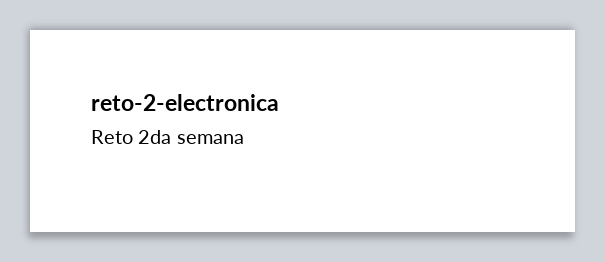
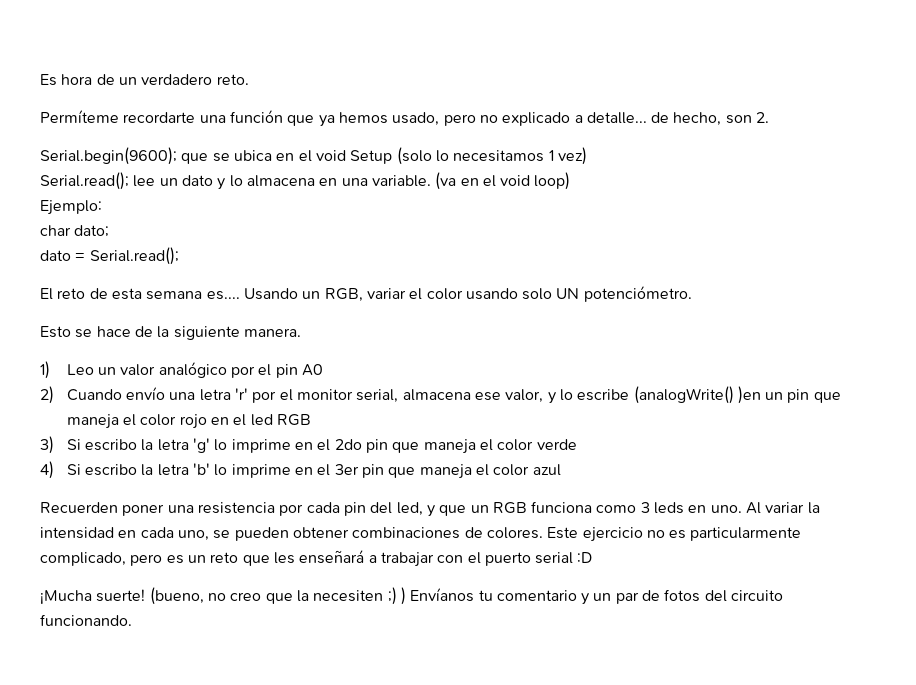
[91,94,279,111] [91,130,244,144] reto-2-electronica // Reto 2da semana -> [40,74,249,86] [40,110,770,127] [40,147,587,165] [40,172,571,190] [40,200,102,215] [40,225,110,237] [40,247,179,265] [40,286,692,302] [40,326,301,340] [40,361,323,379] [40,386,841,404] [66,414,311,429] [40,436,577,454] [40,461,561,479] [40,501,820,517] [40,527,802,542] [40,550,593,567] [40,587,784,605] [40,614,132,626] Es hora de un verdadero reto. // Permíteme recordarte una función que ya hemos usado, pero no explicado a detalle... de hecho, son 2. // Serial.begin(9600); que se ubica en el void Setup (solo lo necesitamos 1 vez) // Serial.read(); lee un dato y lo almacena en una variable. (va en el void loop) // Ejemplo: // char dato; // dato = Serial.read(); // El reto de esta semana es.... Usando un RGB, variar el color usando solo UN potenciómetro. // Esto se hace de la siguiente manera. // 1) Leo un valor analógico por el pin A0 // 2) Cuando envío una letra 'r' por el monitor serial, almacena ese valor, y lo escribe (analogWrite() )en un pin que maneja el color rojo en el led RGB // 3) Si escribo la letra 'g' lo imprime en el 2do pin que maneja el color verde // 4) Si escribo la letra 'b' lo imprime en el 3er pin que maneja el color azul // Recuerden poner una resistencia por cada pin del led, y que un RGB funciona como 3 leds en uno. Al variar la intensidad en cada uno, se pueden obtener combinaciones de colores. Este ejercicio no es particularmente complicado, pero es un reto que les enseñará a trabajar con el puerto serial :D // ¡Mucha suerte! (bueno, no creo que la necesiten ;) ) Envíanos tu comentario y un par de fotos del circuito funcionando.

